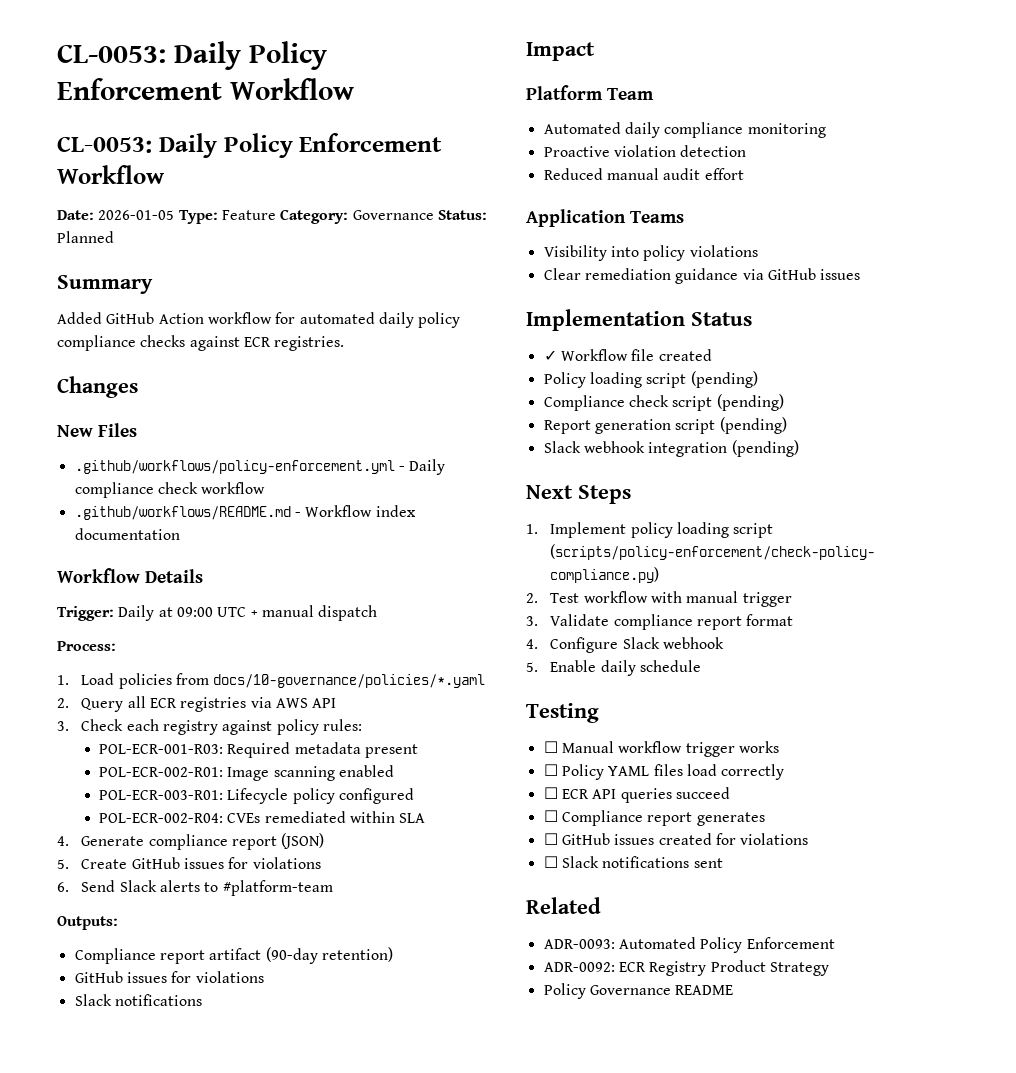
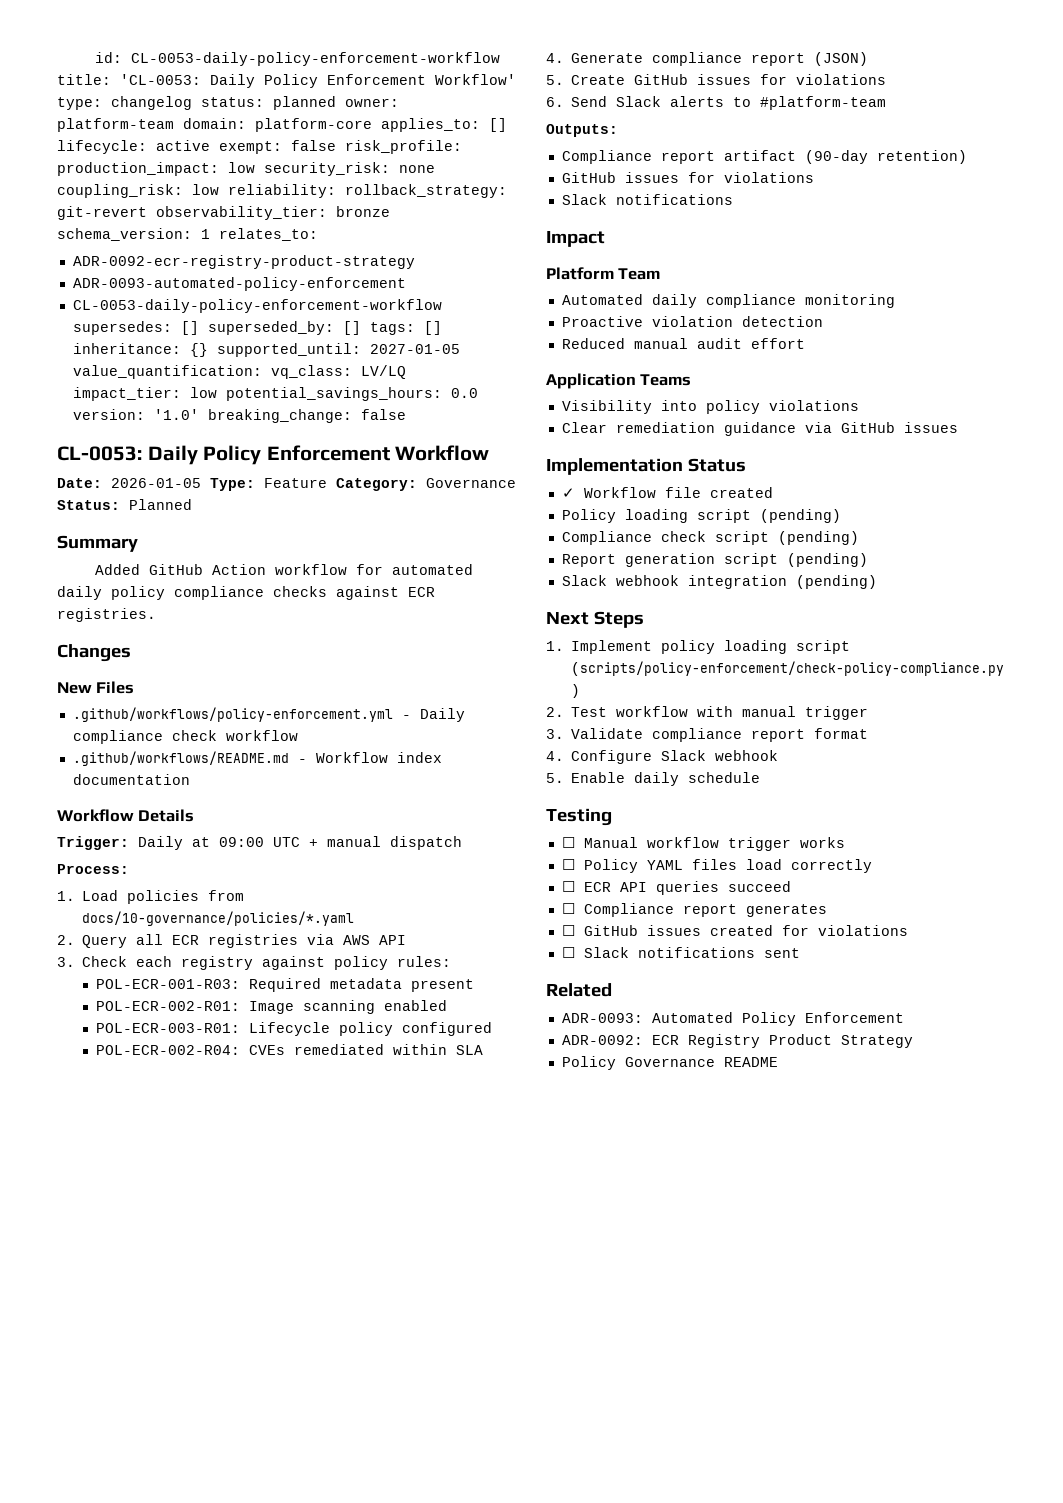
[57,41,327,70] [57,78,354,100] CL-0053: Daily Policy Enforcement Workflow -> [94,52,500,66] [57,74,516,88] [57,96,399,110] [57,118,507,132] [57,140,462,154] [57,162,435,176] [57,184,507,198] [57,206,390,220] [57,228,318,241] [72,255,415,269] [72,277,406,291] [72,299,442,313] [72,321,442,335] [72,343,460,357] [72,365,406,379] [72,387,478,401] [72,409,406,423] id: CL-0053-daily-policy-enforcement-workflow title: 'CL-0053: Daily Policy Enforcement Workflow' type: changelog status: planned owner: platform-team domain: platform-core applies_to: [] lifecycle: active exempt: false risk_profile: production_impact: low security_risk: none coupling_risk: low reliability: rollback_strategy: git-revert observability_tier: bronze schema_version: 1 relates_to: // ADR-0092-ecr-registry-product-strategy // ADR-0093-automated-policy-enforcement // CL-0053-daily-policy-enforcement-workflow supersedes: [] superseded_by: [] tags: [] inheritance: {} supported_until: 2027-01-05 value_quantification: vq_class: LV/LQ impact_tier: low potential_savings_hours: 0.0 version: '1.0' breaking_change: false

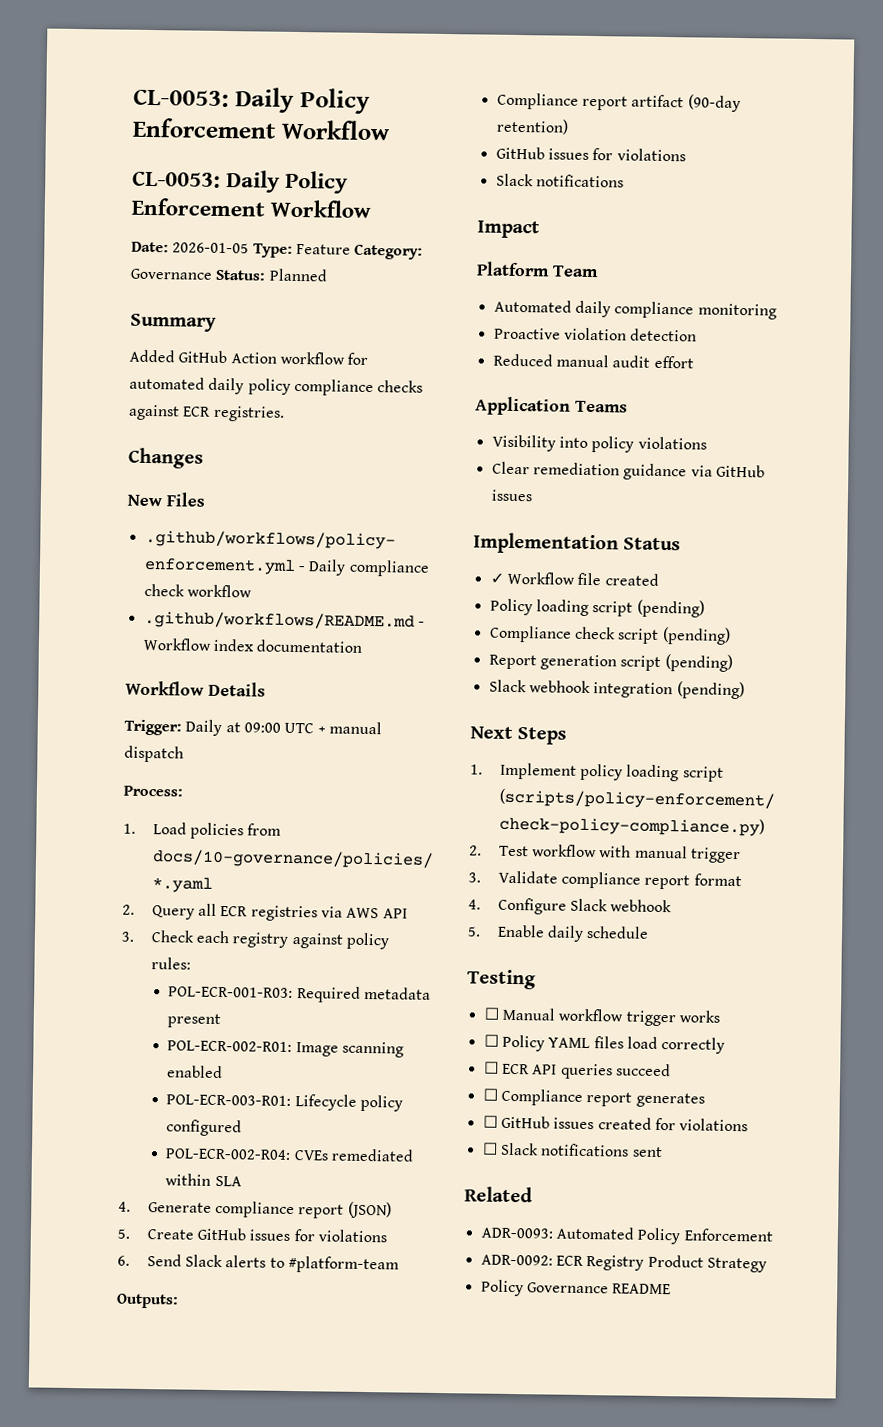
[94,52,500,66] [57,74,516,88] [57,96,399,110] [57,118,507,132] [57,140,462,154] [57,162,435,176] [57,184,507,198] [57,206,390,220] [57,228,318,241] [72,255,415,269] [72,277,406,291] [72,299,442,313] [72,321,442,335] [72,343,460,357] [72,365,406,379] [72,387,478,401] [72,409,406,423] id: CL-0053-daily-policy-enforcement-workflow title: 'CL-0053: Daily Policy Enforcement Workflow' type: changelog status: planned owner: platform-team domain: platform-core applies_to: [] lifecycle: active exempt: false risk_profile: production_impact: low security_risk: none coupling_risk: low reliability: rollback_strategy: git-revert observability_tier: bronze schema_version: 1 relates_to: // ADR-0092-ecr-registry-product-strategy // ADR-0093-automated-policy-enforcement // CL-0053-daily-policy-enforcement-workflow supersedes: [] superseded_by: [] tags: [] inheritance: {} supported_until: 2027-01-05 value_quantification: vq_class: LV/LQ impact_tier: low potential_savings_hours: 0.0 version: '1.0' breaking_change: false -> [133,87,370,114] [132,117,390,141] CL-0053: Daily Policy Enforcement Workflow

